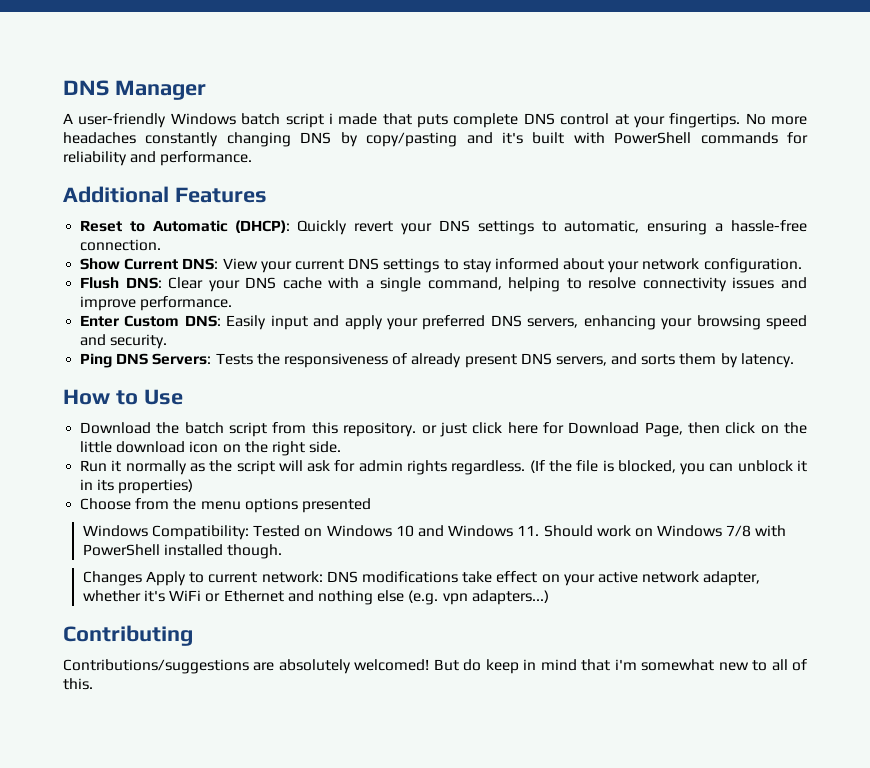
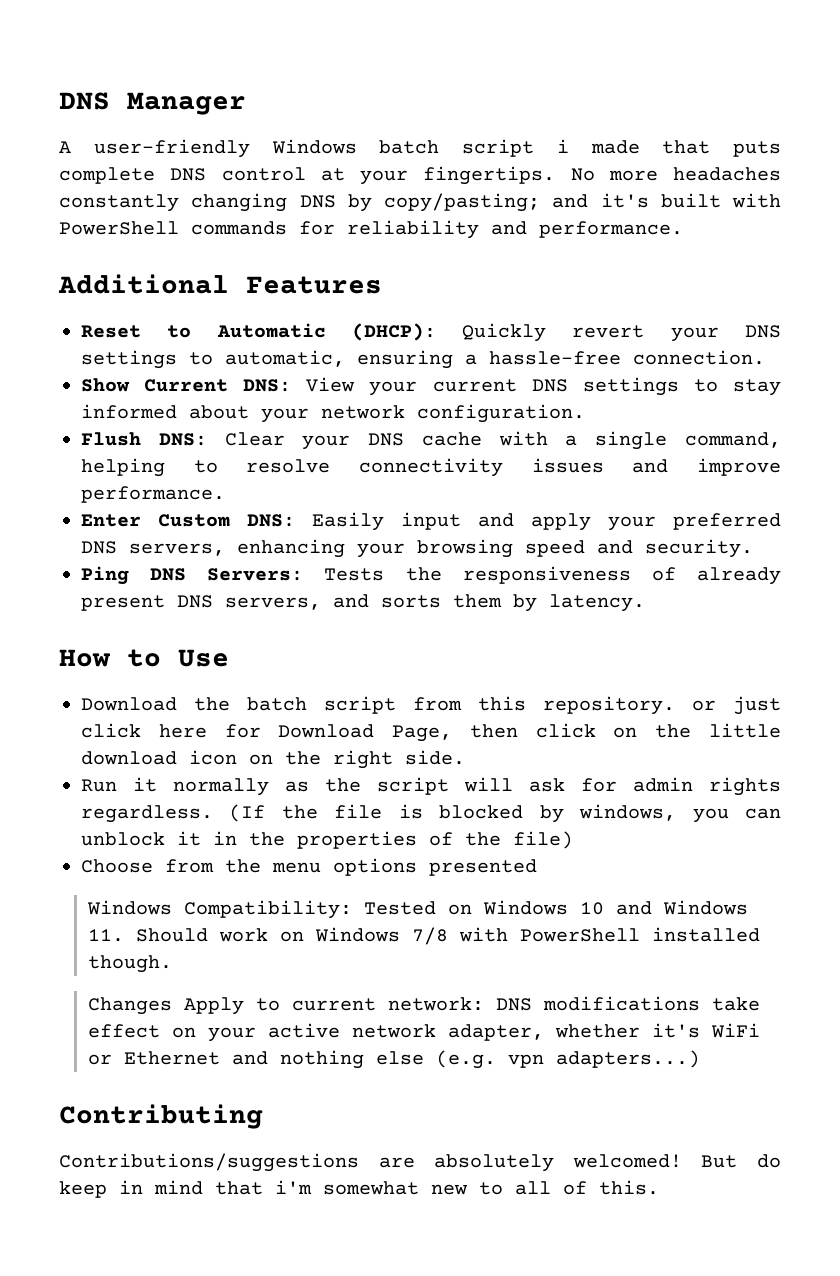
[366,132,458,147] copy/pasting -> [384,193,540,212] copy/pasting;
[617,460,676,473] blocked, -> [439,804,677,823] blocked by windows,
[97,479,194,494] its properties) -> [249,831,573,849] the properties of the file)

